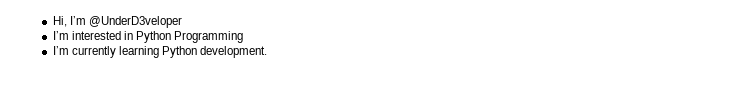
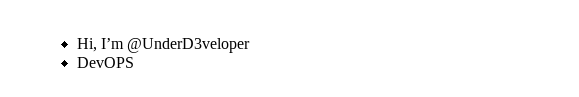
[52,31,244,43] [52,46,268,58] I’m interested in Python Programming // I’m currently learning Python development. -> [76,57,134,68] DevOPS

